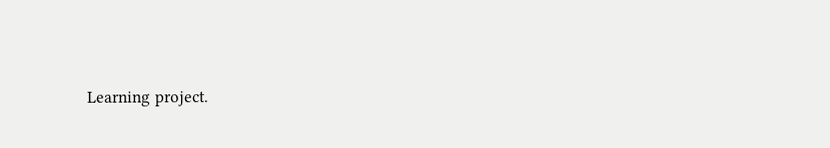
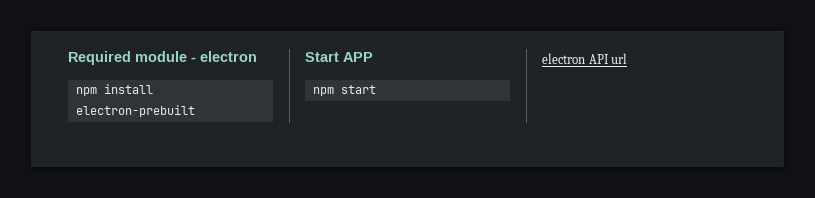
[87,91,209,107] Learning project. -> [68,51,257,65] [75,84,153,96] [75,105,195,117] [305,52,373,62] [312,85,376,96] [542,53,628,64] Required module - electron // npm install electron-prebuilt // Start APP // npm start // electron API url

